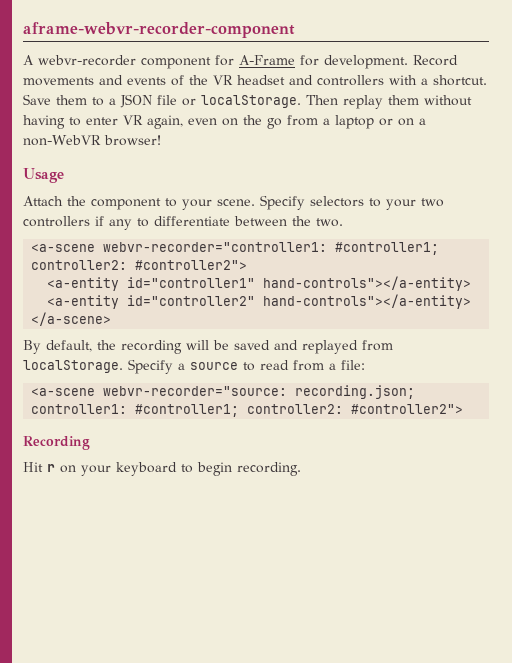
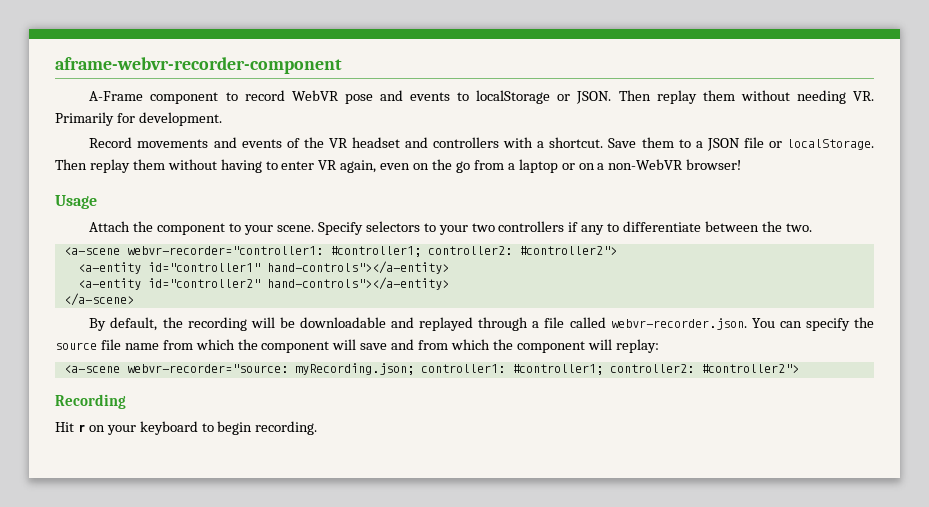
[23,55,295,69] A webvr-recorder component for A-Frame -> [89,90,874,104] [55,112,114,126] A-Frame component to record WebVR pose and events to localStorage or JSON. Then replay them without needing VR. Primarily
(408, 62) none -> (222, 119) //
[234,340,270,350] saved -> [299,317,386,328] downloadable
[362,340,393,351] [23,359,365,374] from localStorage. Specify a source to read from a file: -> [478,317,874,331] [55,339,659,353] through a file called webvr-recorder.json. You can specify the source file name from which the component will save and from which the component will replay:
[295,385,416,399] recording.json; -> [294,363,414,375] myRecording.json;

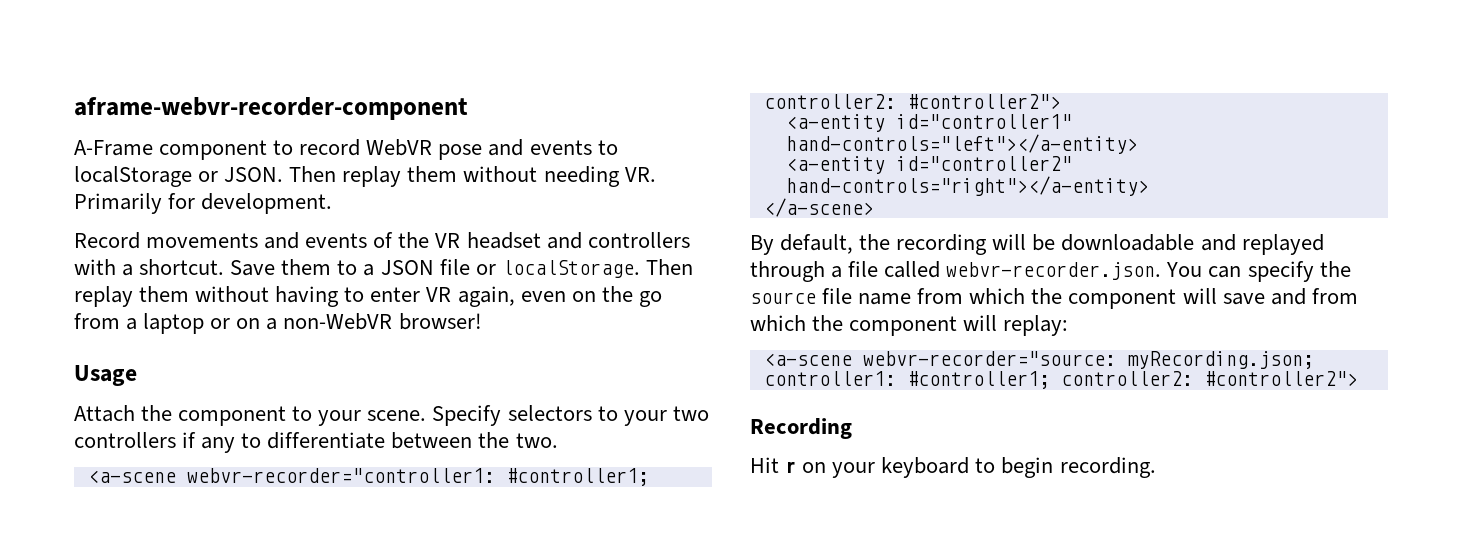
[266,261,449,274] hand-controls"></a-entity> -> [785,134,1138,154] hand-controls="left"></a-entity>
[266,277,449,290] hand-controls"></a-entity> -> [785,176,1149,196] hand-controls="right"></a-entity>

